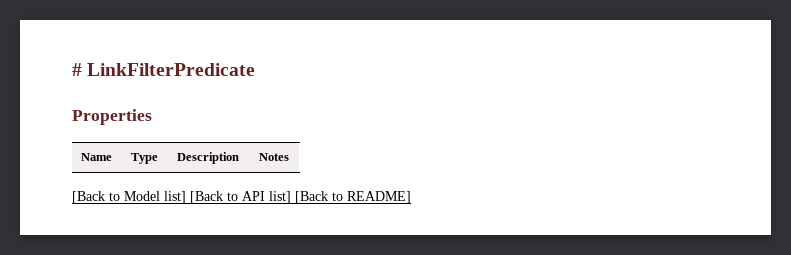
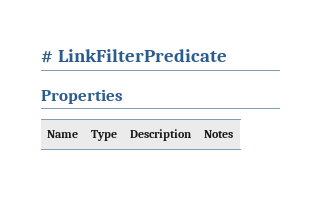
[72,191,411,204] // [Back to Model list] [Back to API list] [Back to README] -> (234, 134) none

